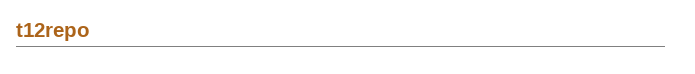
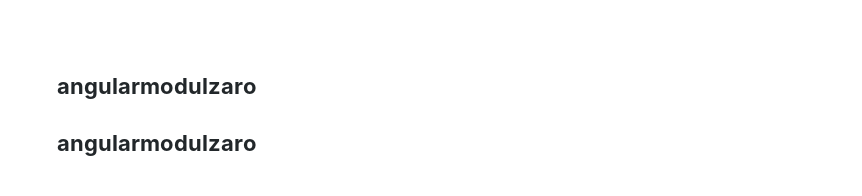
[16,23,90,41] t12repo -> [57,78,257,99] [57,135,257,156] angularmodulzaro // angularmodulzaro

